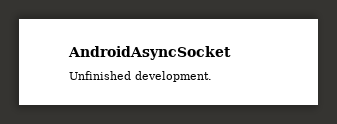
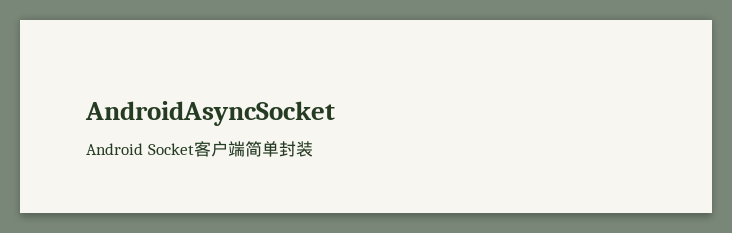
[69,71,212,82] Unfinished development. -> [86,141,313,157] Android Socket客户端简单封装

